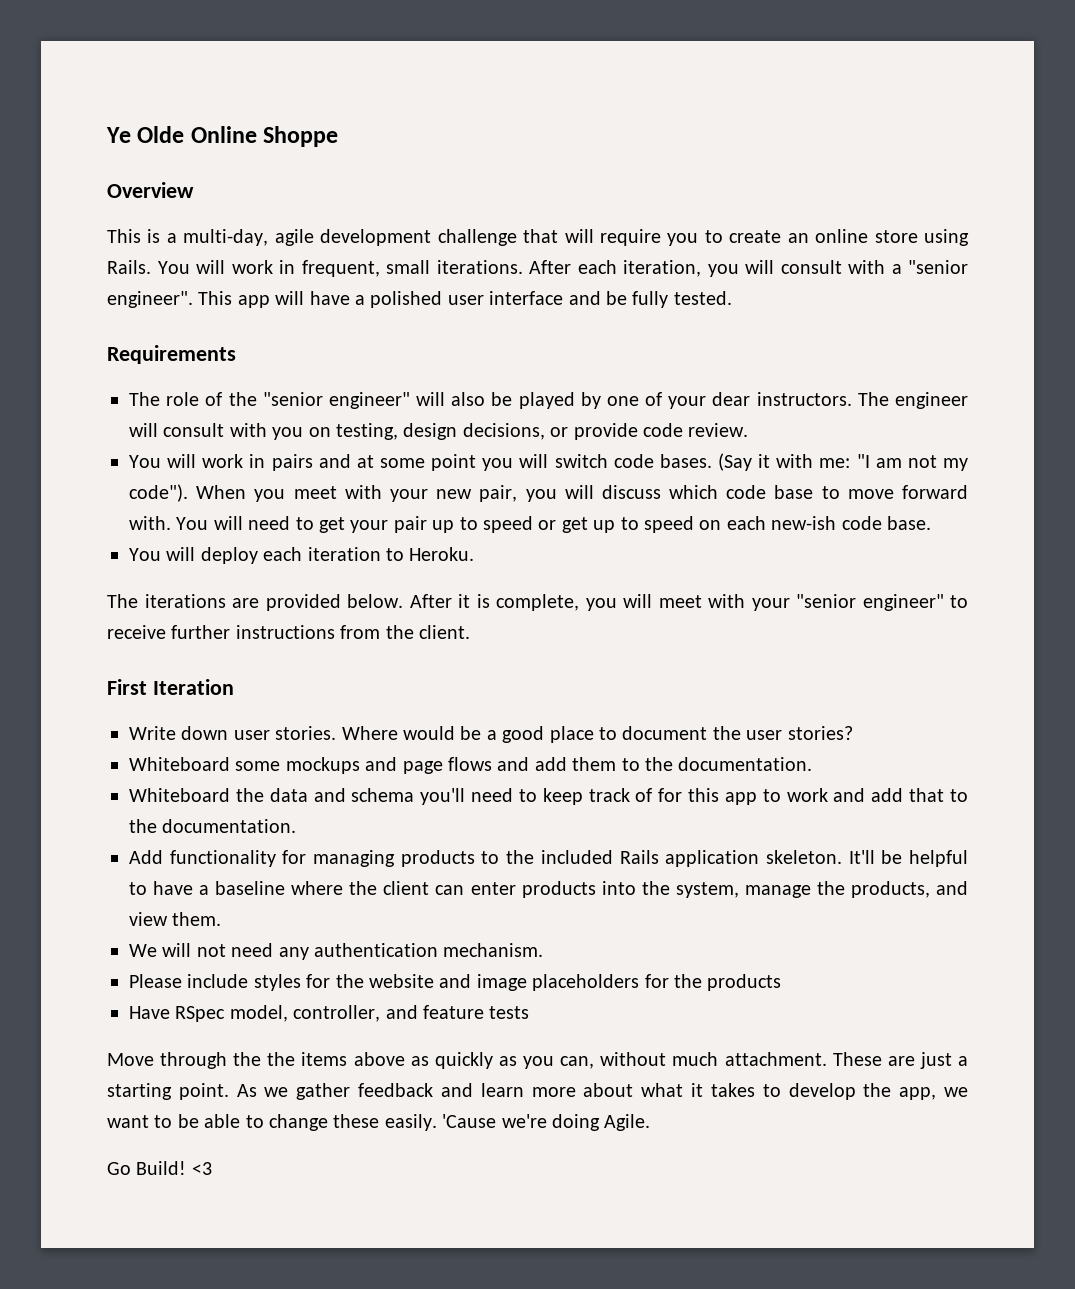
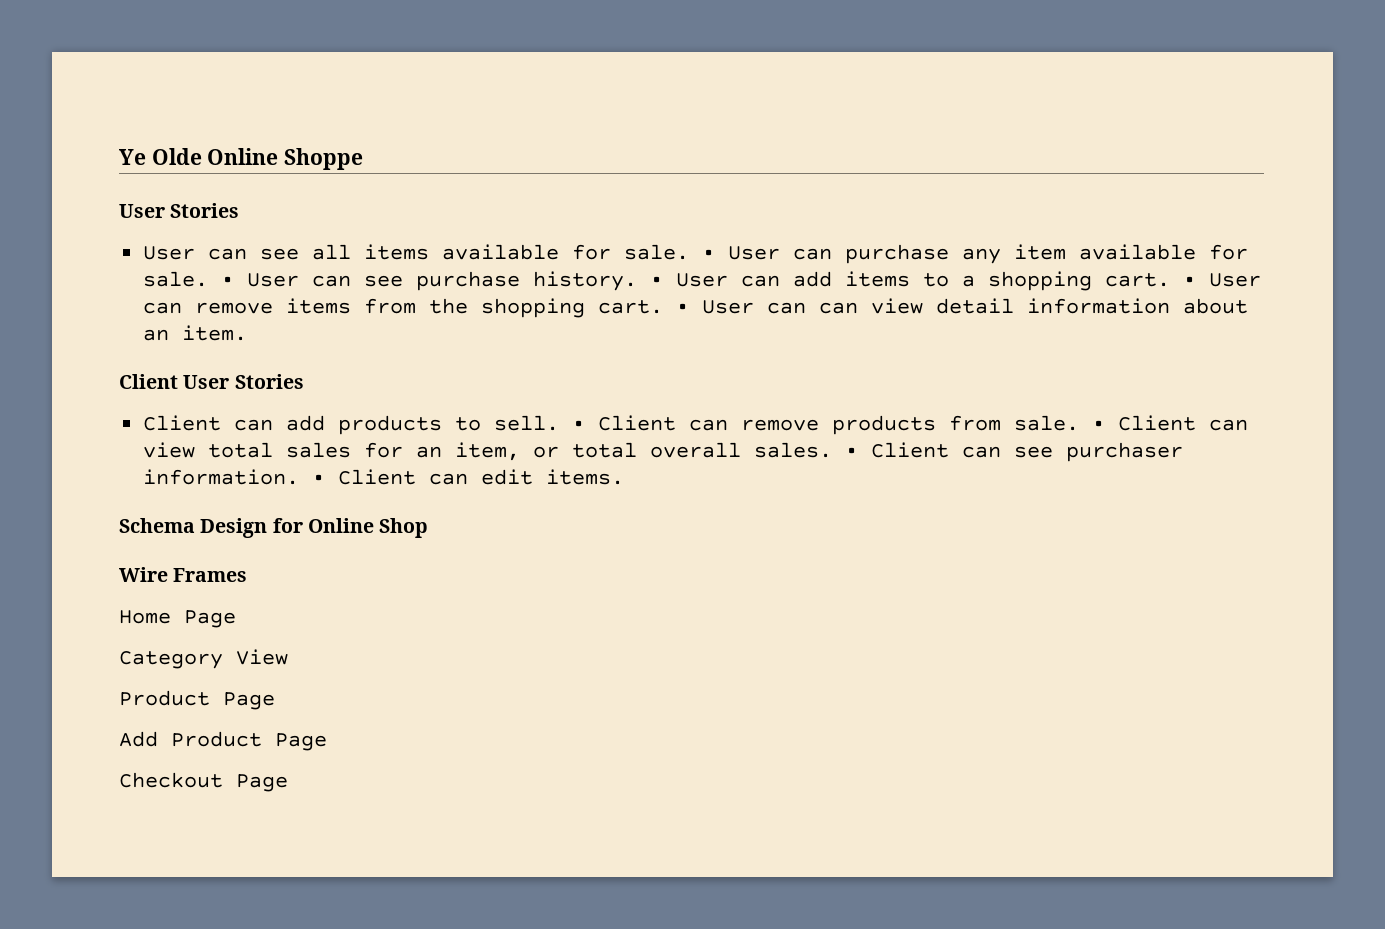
[107,182,194,198] [107,229,969,246] [107,260,968,277] [107,291,732,308] [107,345,236,364] [129,392,968,409] [129,423,749,440] [129,453,968,471] [129,484,968,502] [129,516,931,533] [129,547,475,564] [107,594,968,611] [107,625,470,639] [107,679,234,695] [129,726,853,743] [129,757,813,774] [129,788,969,805] [129,819,297,833] [129,850,969,867] [129,881,968,898] [129,912,222,926] [129,943,544,960] [129,974,782,991] [129,1005,530,1022] [107,1052,969,1069] [107,1083,969,1100] [107,1114,651,1131] [107,1161,212,1175] Overview // This is a multi-day, agile development challenge that will require you to create an online store using Rails. You will work in frequent, small iterations. After each iteration, you will consult with a "senior engineer". This app will have a polished user interface and be fully tested. // Requirements // The role of the "senior engineer" will also be played by one of your dear instructors. The engineer will consult with you on testing, design decisions, or provide code review. // You will work in pairs and at some point you will switch code bases. (Say it with me: "I am not my code"). When you meet with your new pair, you will discuss which code base to move forward with. You will need to get your pair up to speed or get up to speed on each new-ish code base. // You will deploy each iteration to Heroku. // The iterations are provided below. After it is complete, you will meet with your "senior engineer" to receive further instructions from the client. // First Iteration // Write down user stories. Where would be a good place to document the user stories? // Whiteboard some mockups and page flows and add them to the documentation. // Whiteboard the data and schema you'll need to keep track of for this app to work and add that to the documentation. // Add functionality for managing products to the included Rails application skeleton. It'll be helpful to have a baseline where the client can enter products into the system, manage the products, and view them. // We will not need any authentication mechanism. // Please include styles for the website and image placeholders for the products // Have RSpec model, controller, and feature tests // Move through the the items above as quickly as you can, without much attachment. These are just a starting point. As we gather feedback and learn more about what it takes to develop the app, we want to be able to change these easily. 'Cause we're doing Agile. // Go Build! <3 -> [119,203,240,218] [143,244,1249,264] [143,271,1262,291] [143,298,1249,318] [143,325,248,341] [119,374,304,389] [143,415,1249,435] [143,442,1184,462] [143,469,625,485] [119,518,429,538] [119,567,248,582] [119,610,236,628] [119,649,288,669] [119,690,275,710] [119,731,327,751] [119,772,288,792] User Stories // User can see all items available for sale. • User can purchase any item available for sale. • User can see purchase history. • User can add items to a shopping cart. • User can remove items from the shopping cart. • User can can view detail information about an item. // Client User Stories // Client can add products to sell. • Client can remove products from sale. • Client can view total sales for an item, or total overall sales. • Client can see purchaser information. • Client can edit items. // Schema Design for Online Shop // Wire Frames // Home Page // Category View // Product Page // Add Product Page // Checkout Page

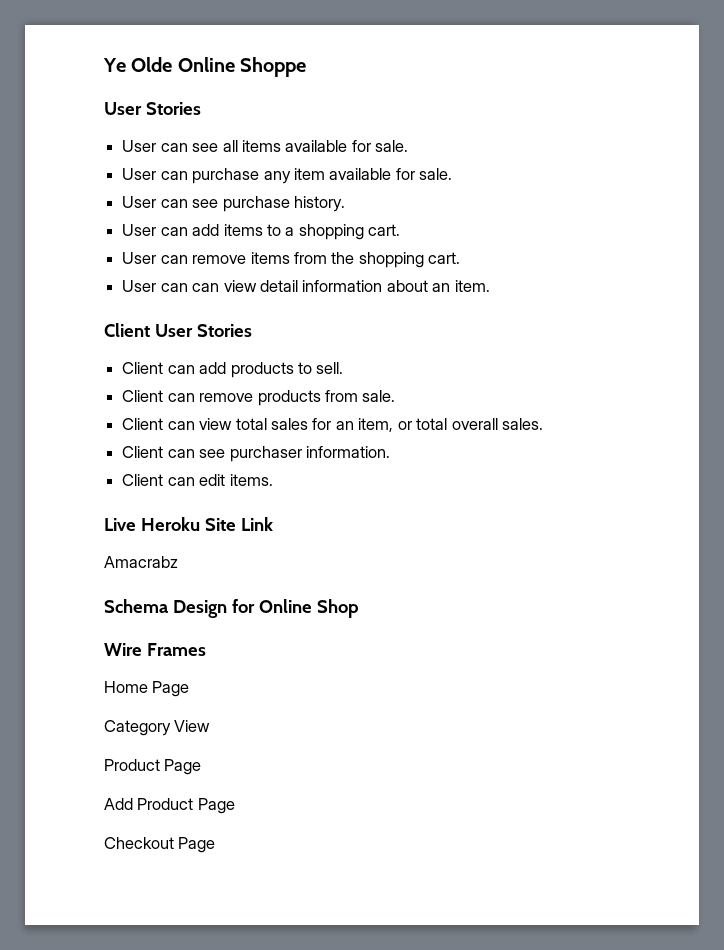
[702,249,716,259] • -> (409, 146) //
[221,276,235,286] • -> (453, 174) //
[650,276,664,286] • -> (345, 204) //
[1183,276,1197,286] • -> (401, 230) //
[676,303,690,313] • -> (461, 258) //
[572,420,586,430] • -> (344, 368) //
[1092,420,1106,430] • -> (396, 396) //
[845,447,859,457] • -> (544, 424) //
[312,474,326,484] • -> (390, 452) //
(625, 477) none -> [104,517,273,531] [104,556,178,568] // Live Heroku Site Link // Amacrabz

